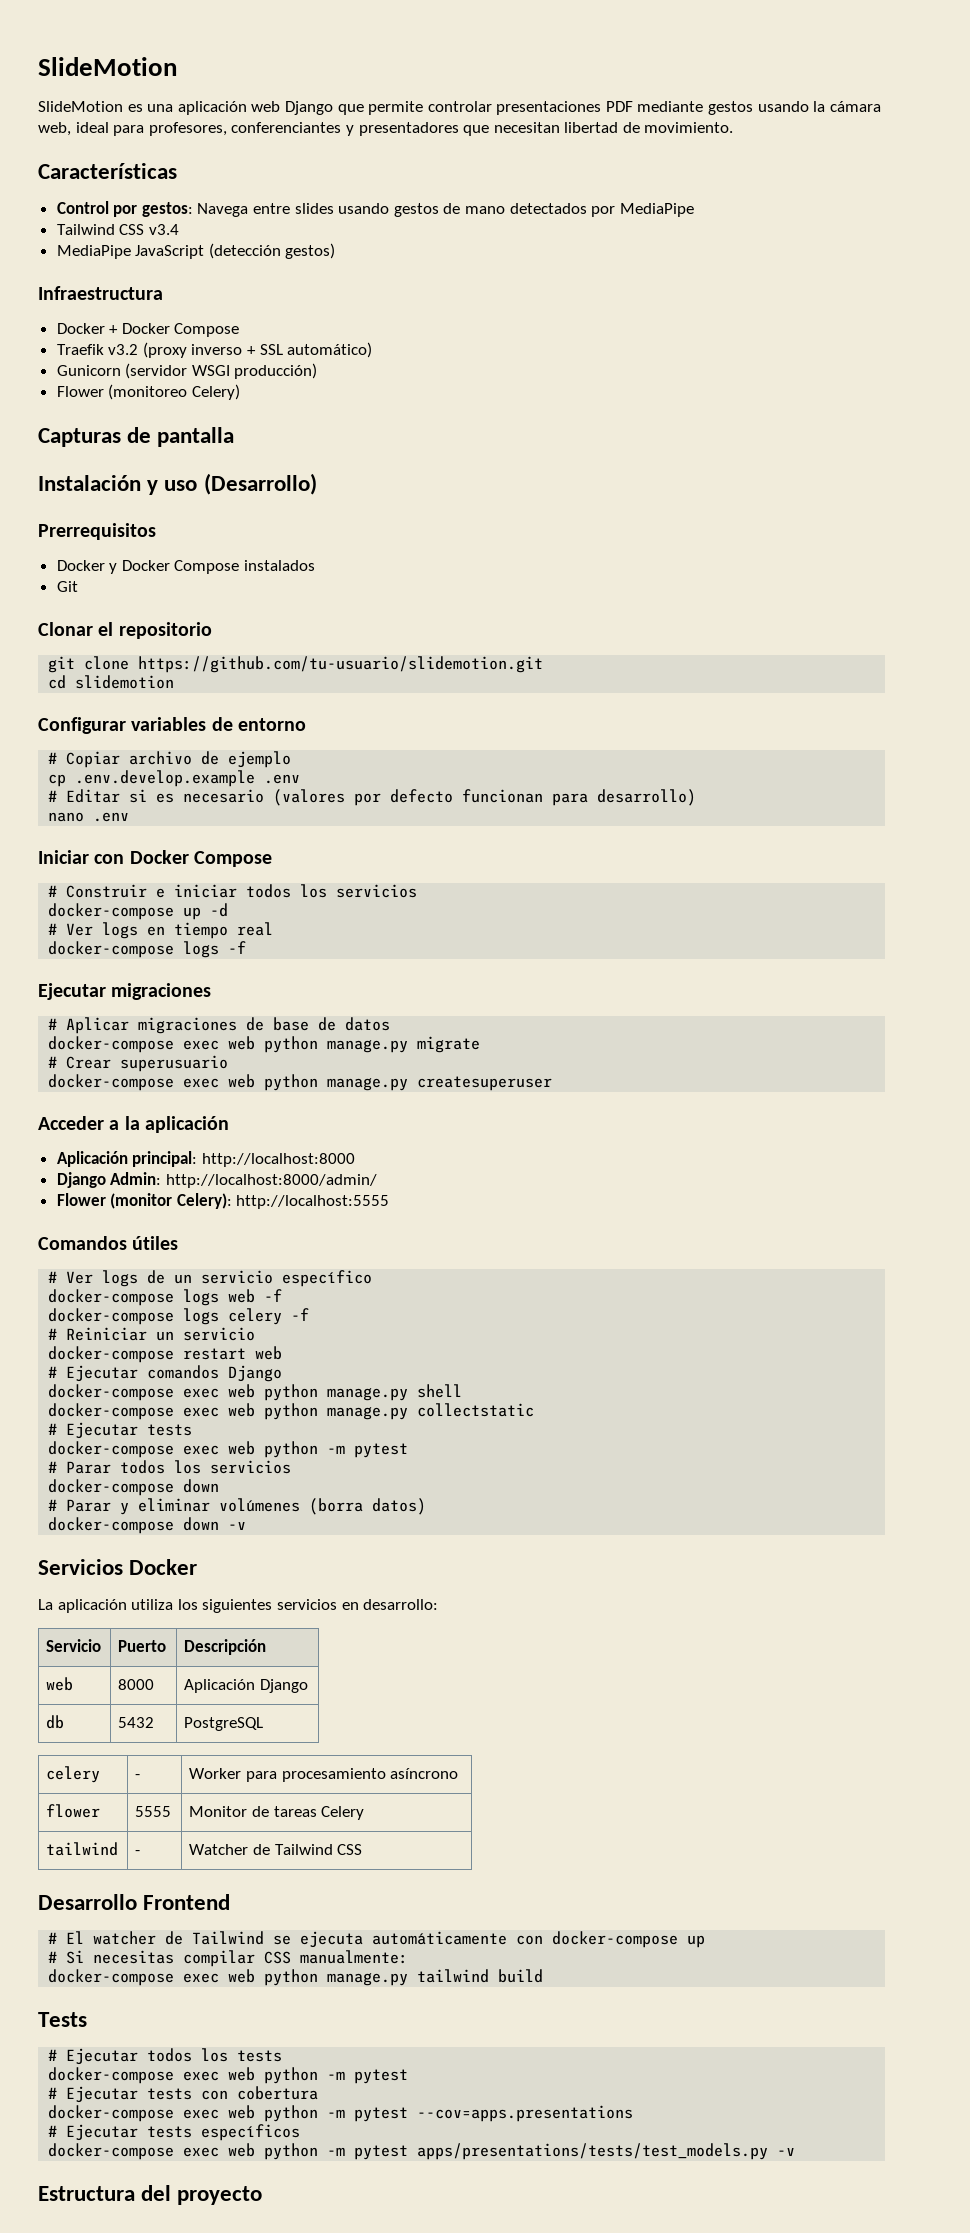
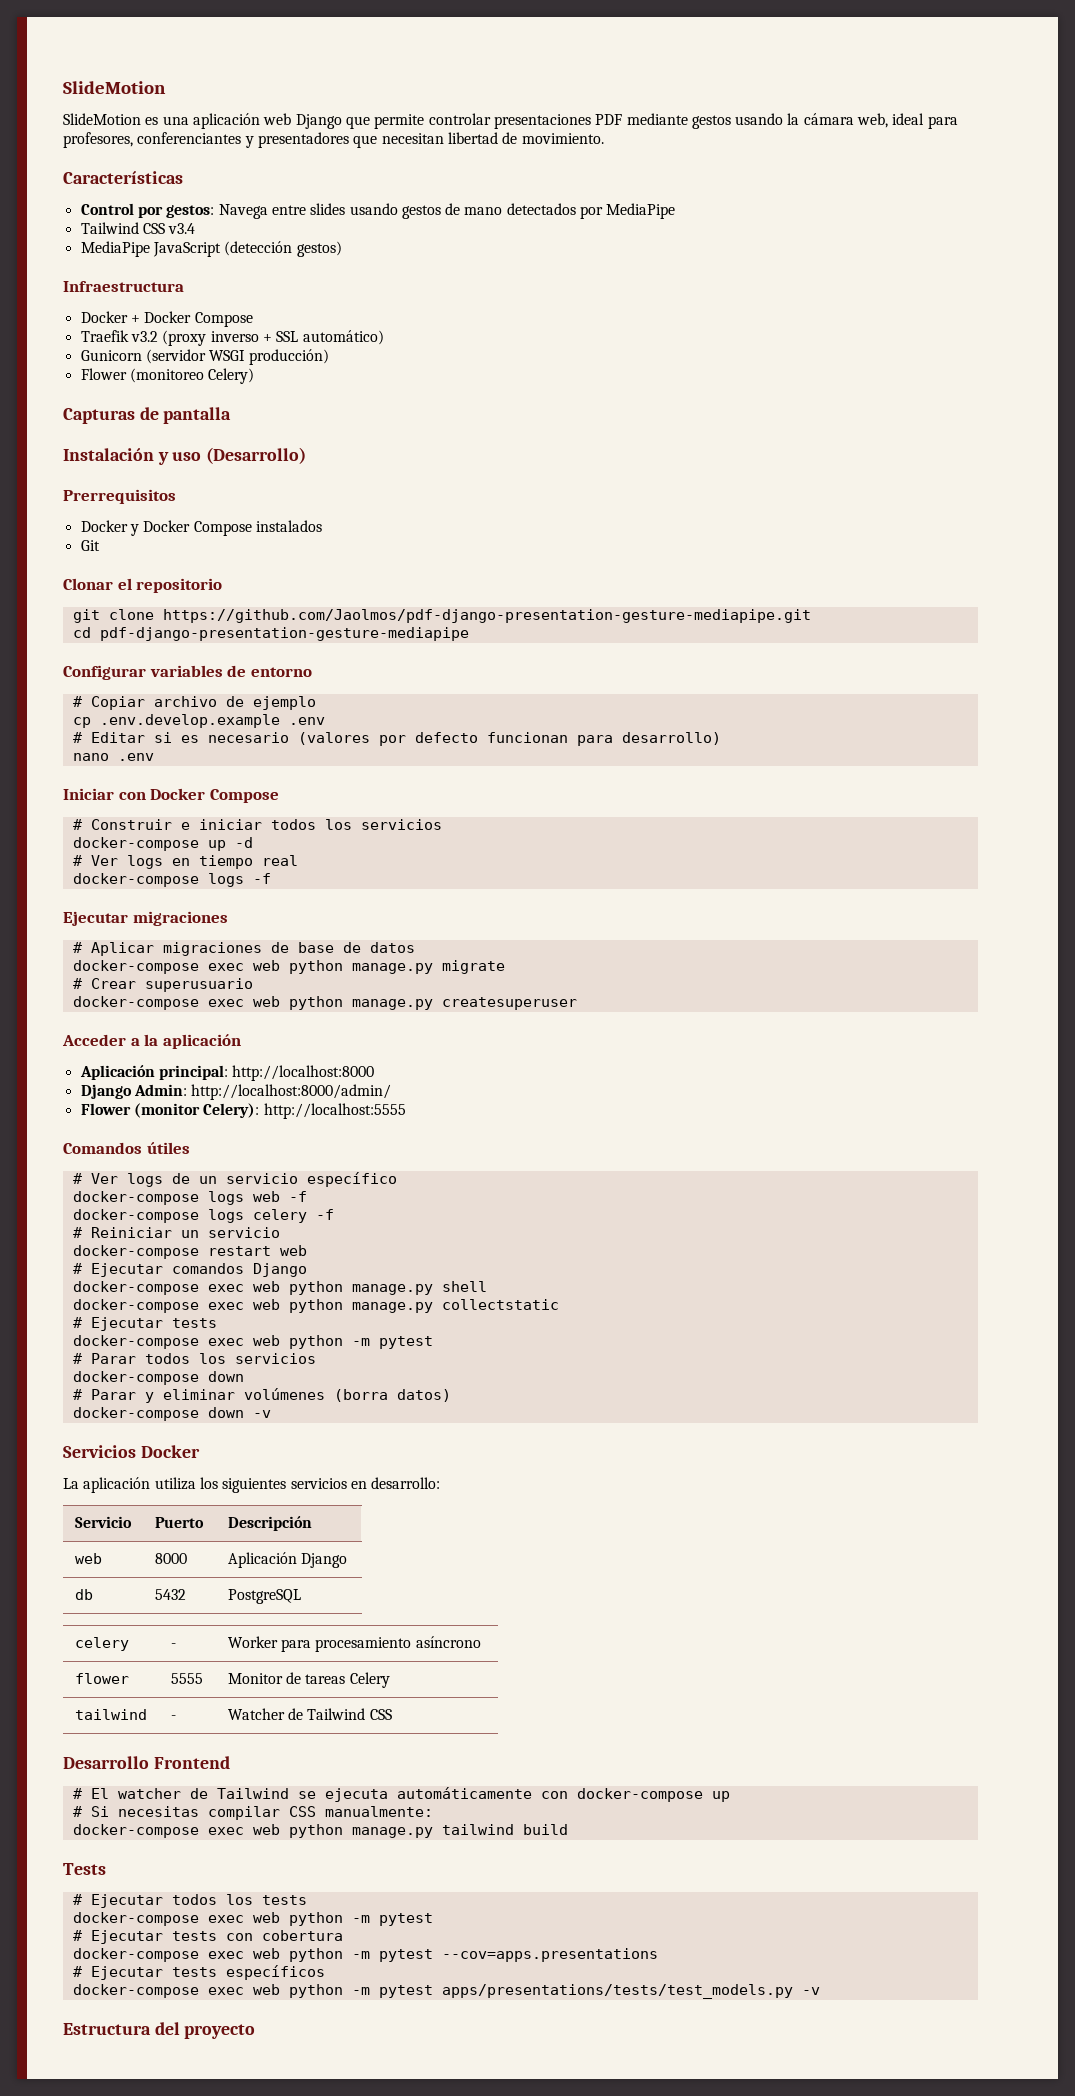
[138,656,544,673] https://github.com/tu-usuario/slidemotion.git -> [162,609,811,623] https://github.com/Jaolmos/pdf-django-presentation-gesture-mediapipe.git
[75,675,175,689] slidemotion -> [99,627,469,641] pdf-django-presentation-gesture-mediapipe

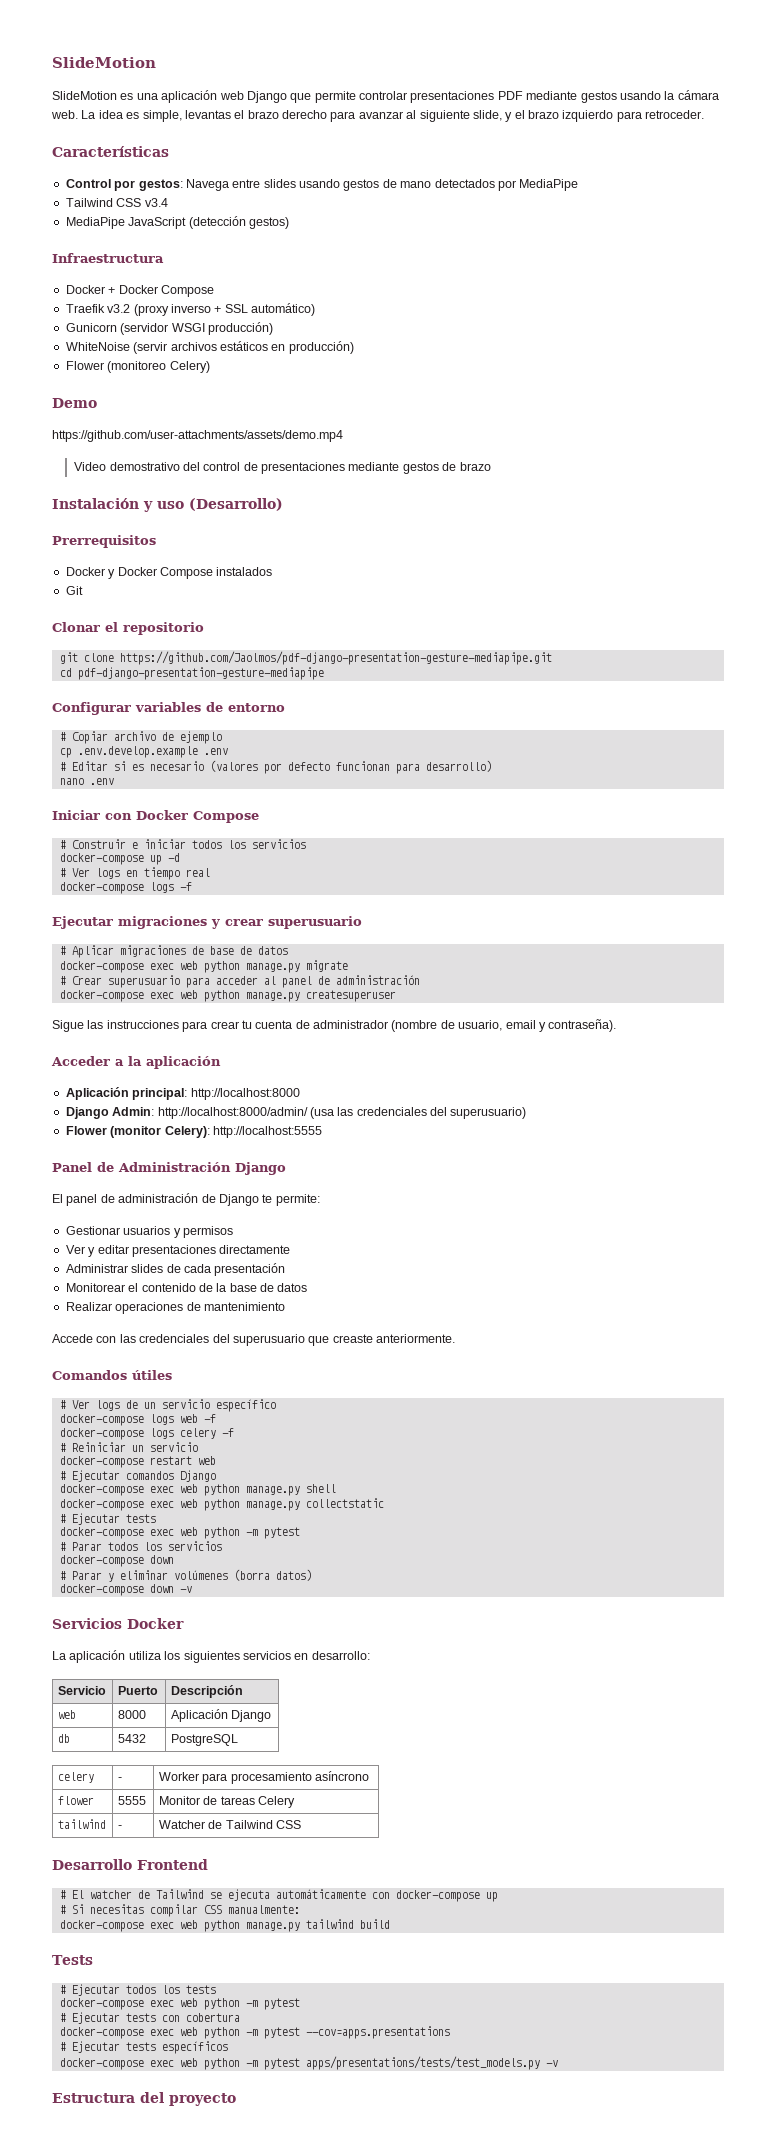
[857,113,958,129] [63,132,604,148] web, ideal para profesores, conferenciantes y presentadores que necesitan libertad de movimiento. -> [51,110,705,122] web. La idea es simple, levantas el brazo derecho para avanzar al siguiente slide, y el brazo izquierdo para retroceder.
[80,368,255,384] [63,407,232,424] Flower (monitoreo Celery) // Capturas de pantalla -> [65,341,354,354] [65,361,210,373] [52,398,97,408] [52,430,343,442] [74,462,491,474] WhiteNoise (servir archivos estáticos en producción) // Flower (monitoreo Celery) // Demo // https://github.com/user-attachments/assets/demo.mp4 // Video demostrativo del control de presentaciones mediante gestos de brazo
(228, 918) none -> [211,916,362,929] y crear superusuario
(253, 985) none -> [185,975,420,988] para acceder al panel de administración
(577, 1003) none -> [52,1019,617,1032] // Sigue las instrucciones para crear tu cuenta de administrador (nombre de usuario, email y contraseña).
(392, 1092) none -> [309,1107,527,1119] (usa las credenciales del superusuario)
(406, 1111) none -> [52,1162,286,1175] [52,1193,320,1206] [65,1226,233,1238] [65,1245,291,1257] [65,1263,286,1276] [65,1283,308,1292] [65,1302,285,1314] [52,1334,455,1346] // Panel de Administración Django // El panel de administración de Django te permite: // Gestionar usuarios y permisos // Ver y editar presentaciones directamente // Administrar slides de cada presentación // Monitorear el contenido de la base de datos // Realizar operaciones de mantenimiento // Accede con las credenciales del superusuario que creaste anteriormente.

